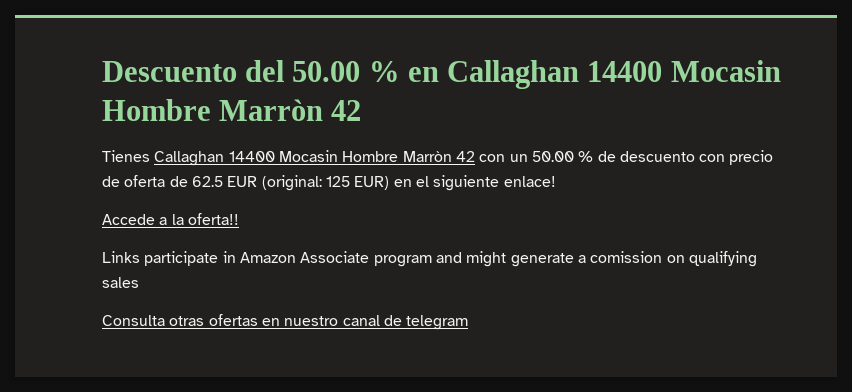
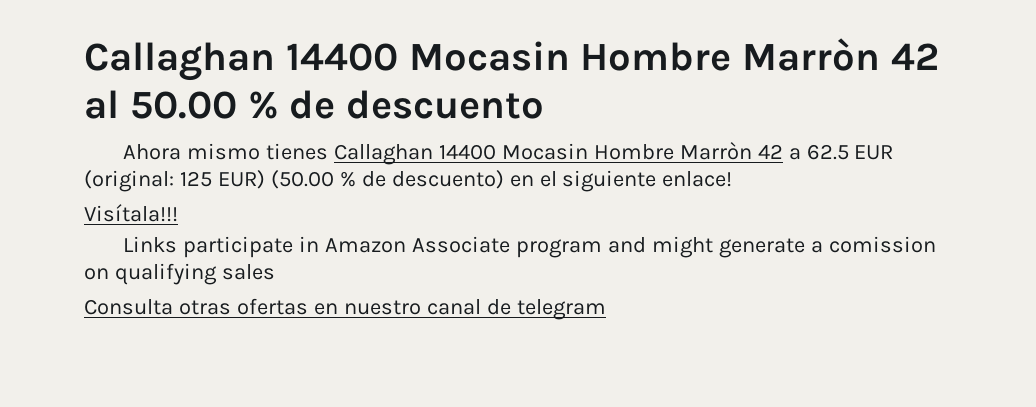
[102,60,781,89] [102,99,362,121] [102,150,774,166] [102,175,188,187] Descuento del 50.00 % en Callaghan 14400 Mocasin Hombre Marròn 42 // Tienes Callaghan 14400 Mocasin Hombre Marròn 42 con un 50.00 % de descuento con precio de oferta de -> [84,38,939,81] [84,90,545,119] [123,142,801,165] Callaghan 14400 Mocasin Hombre Marròn 42 al 50.00 % de descuento // Ahora mismo tienes Callaghan 14400 Mocasin Hombre Marròn 42 a
(390, 183) none -> [270,170,504,189] (50.00 % de descuento)
[102,213,239,225] Accede a la oferta!! -> [84,204,178,222] Visítala!!!

